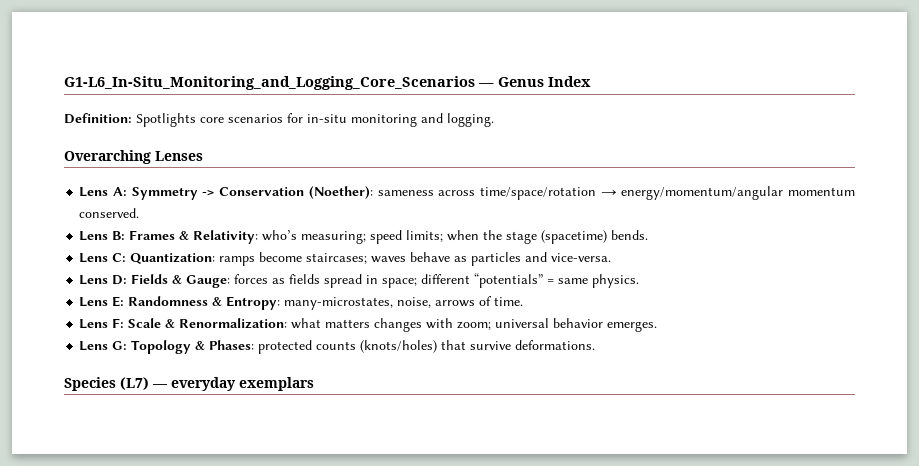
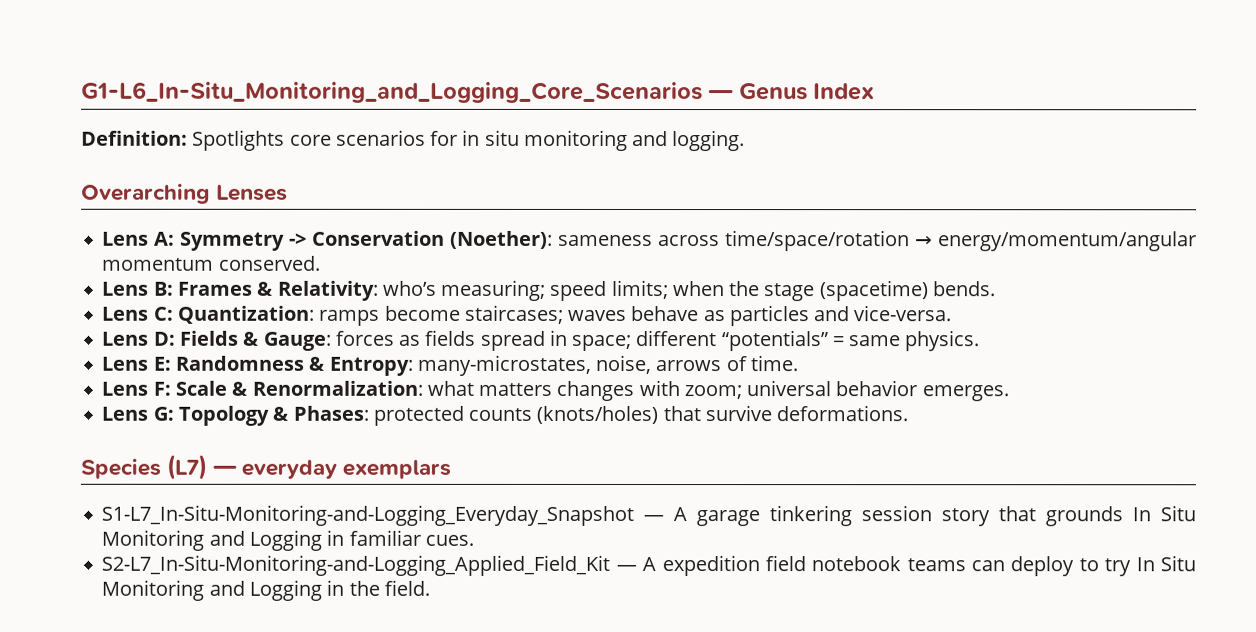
[307,114,347,123] in-situ -> [462,129,520,146] in situ
(314, 384) none -> [101,504,1197,527] [101,529,474,551] [101,554,1196,577] [101,579,430,601] // S1-L7_In-Situ-Monitoring-and-Logging_Everyday_Snapshot — A garage tinkering session story that grounds In Situ Monitoring and Logging in familiar cues. // S2-L7_In-Situ-Monitoring-and-Logging_Applied_Field_Kit — A expedition field notebook teams can deploy to try In Situ Monitoring and Logging in the field.

